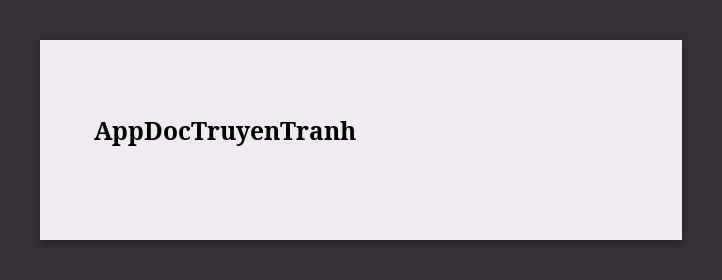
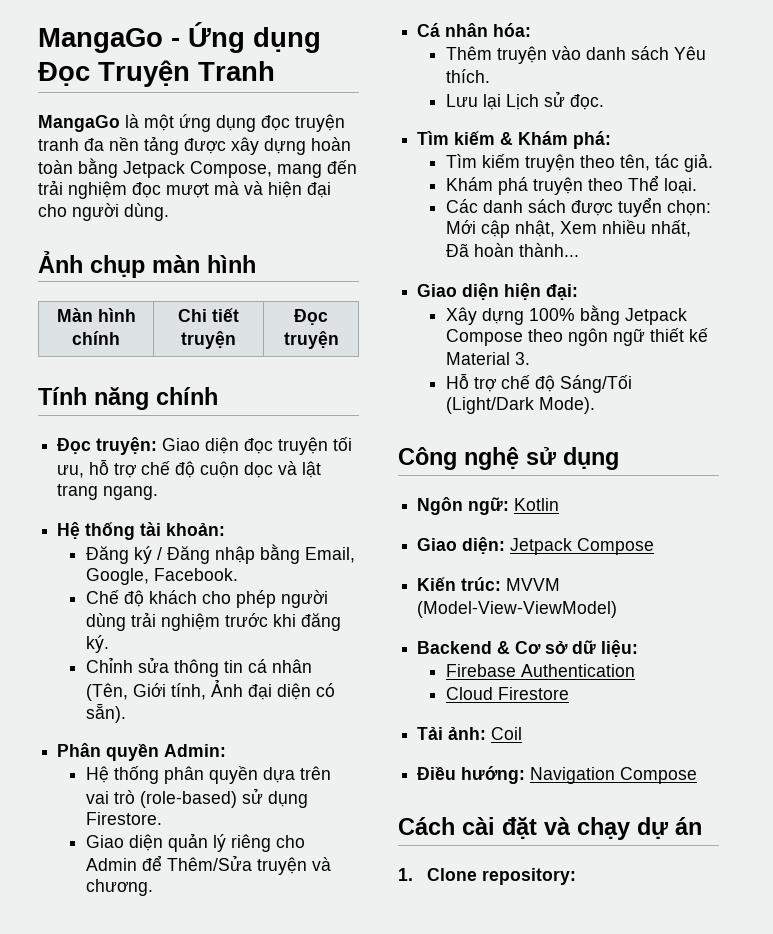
[94,121,356,146] AppDocTruyenTranh -> [38,22,321,53] [38,60,275,87] [38,114,345,132] [38,136,351,155] [38,158,357,178] [38,180,331,199] [38,203,169,221] [38,251,256,278] [56,308,136,322] [72,331,120,345] [178,308,239,322] [181,331,236,349] [294,309,328,325] [283,331,339,349] [38,387,218,410] [57,437,353,455] [57,459,322,478] [57,484,159,500] [57,522,226,540] [86,544,356,564] [86,568,239,585] [86,590,329,608] [86,612,342,631] [86,635,110,653] [86,657,313,677] [86,679,336,701] [86,703,127,723] [57,743,227,761] [86,766,332,784] [86,788,309,808] [86,812,163,825] [86,833,306,852] [86,855,332,875] [86,879,154,896] [417,23,532,37] [446,46,707,64] [446,69,491,83] [446,91,605,110] [417,131,612,149] [446,153,714,172] [446,175,698,195] [446,197,712,217] [446,220,692,238] [446,243,580,257] [417,283,579,300] [446,305,688,325] [446,328,709,346] [446,352,531,365] [446,373,633,393] [446,397,596,414] [398,447,619,470] [417,497,560,515] [417,537,655,555] [417,577,561,591] [417,601,618,618] [417,640,639,657] [446,664,636,677] [446,687,570,700] [417,727,523,740] [417,766,698,784] [398,817,702,840] [398,868,576,885] MangaGo - Ứng dụng Đọc Truyện Tranh // MangaGo là một ứng dụng đọc truyện tranh đa nền tảng được xây dựng hoàn toàn bằng Jetpack Compose, mang đến trải nghiệm đọc mượt mà và hiện đại cho người dùng. // Ảnh chụp màn hình // Màn hình chính | Chi tiết truyện | Đọc truyện // Tính năng chính // Đọc truyện: Giao diện đọc truyện tối ưu, hỗ trợ chế độ cuộn dọc và lật trang ngang. // Hệ thống tài khoản: // Đăng ký / Đăng nhập bằng Email, Google, Facebook. // Chế độ khách cho phép người dùng trải nghiệm trước khi đăng ký. // Chỉnh sửa thông tin cá nhân (Tên, Giới tính, Ảnh đại diện có sẵn). // Phân quyền Admin: // Hệ thống phân quyền dựa trên vai trò (role-based) sử dụng Firestore. // Giao diện quản lý riêng cho Admin để Thêm/Sửa truyện và chương. // Cá nhân hóa: // Thêm truyện vào danh sách Yêu thích. // Lưu lại Lịch sử đọc. // Tìm kiếm & Khám phá: // Tìm kiếm truyện theo tên, tác giả. // Khám phá truyện theo Thể loại. // Các danh sách được tuyển chọn: Mới cập nhật, Xem nhiều nhất, Đã hoàn thành... // Giao diện hiện đại: // Xây dựng 100% bằng Jetpack Compose theo ngôn ngữ thiết kế Material 3. // Hỗ trợ chế độ Sáng/Tối (Light/Dark Mode). // Công nghệ sử dụng // Ngôn ngữ: Kotlin // Giao diện: Jetpack Compose // Kiến trúc: MVVM (Model-View-ViewModel) // Backend & Cơ sở dữ liệu: // Firebase Authentication // Cloud Firestore // Tải ảnh: Coil // Điều hướng: Navigation Compose // Cách cài đặt và chạy dự án // 1. Clone repository:

